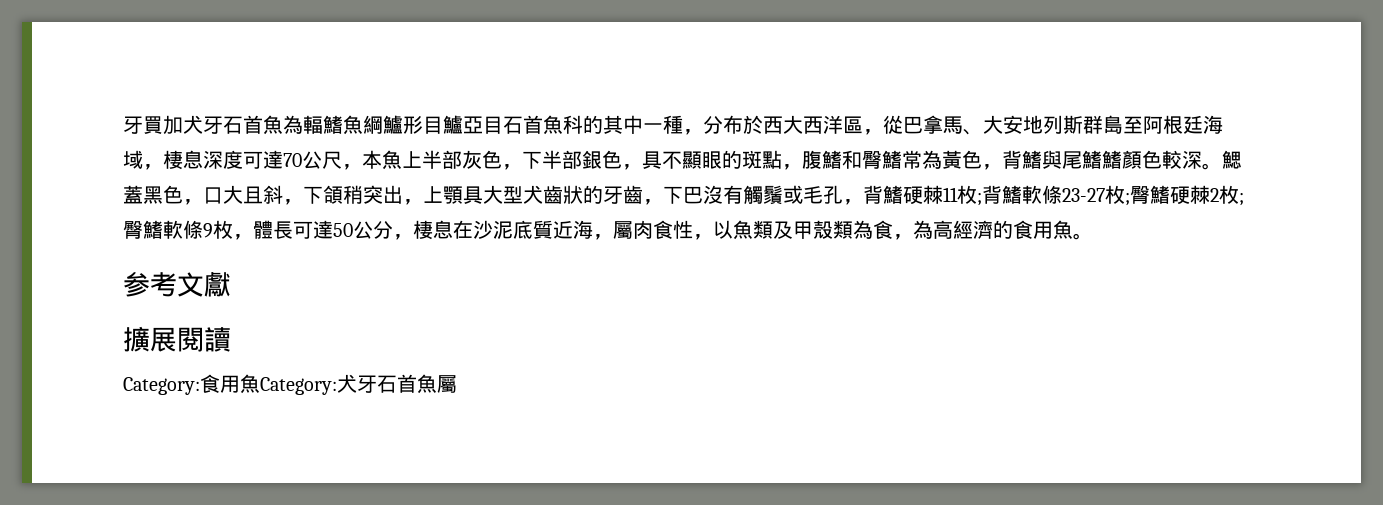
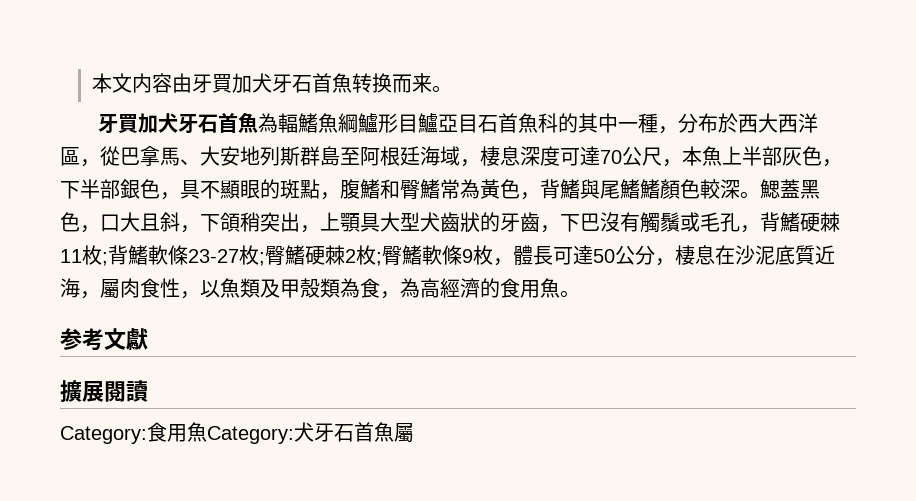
(123, 125) none -> [91,73,452,93] 本文内容由牙買加犬牙石首魚转换而来。 //

